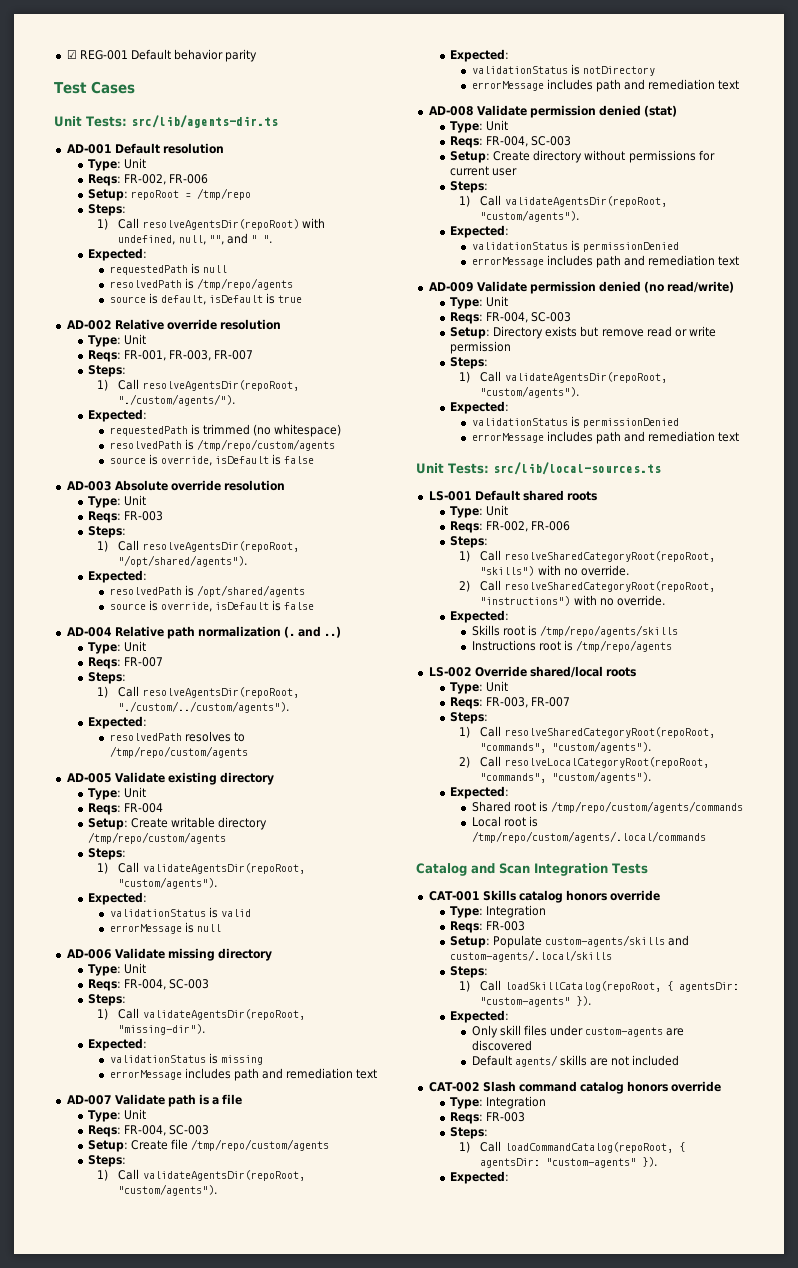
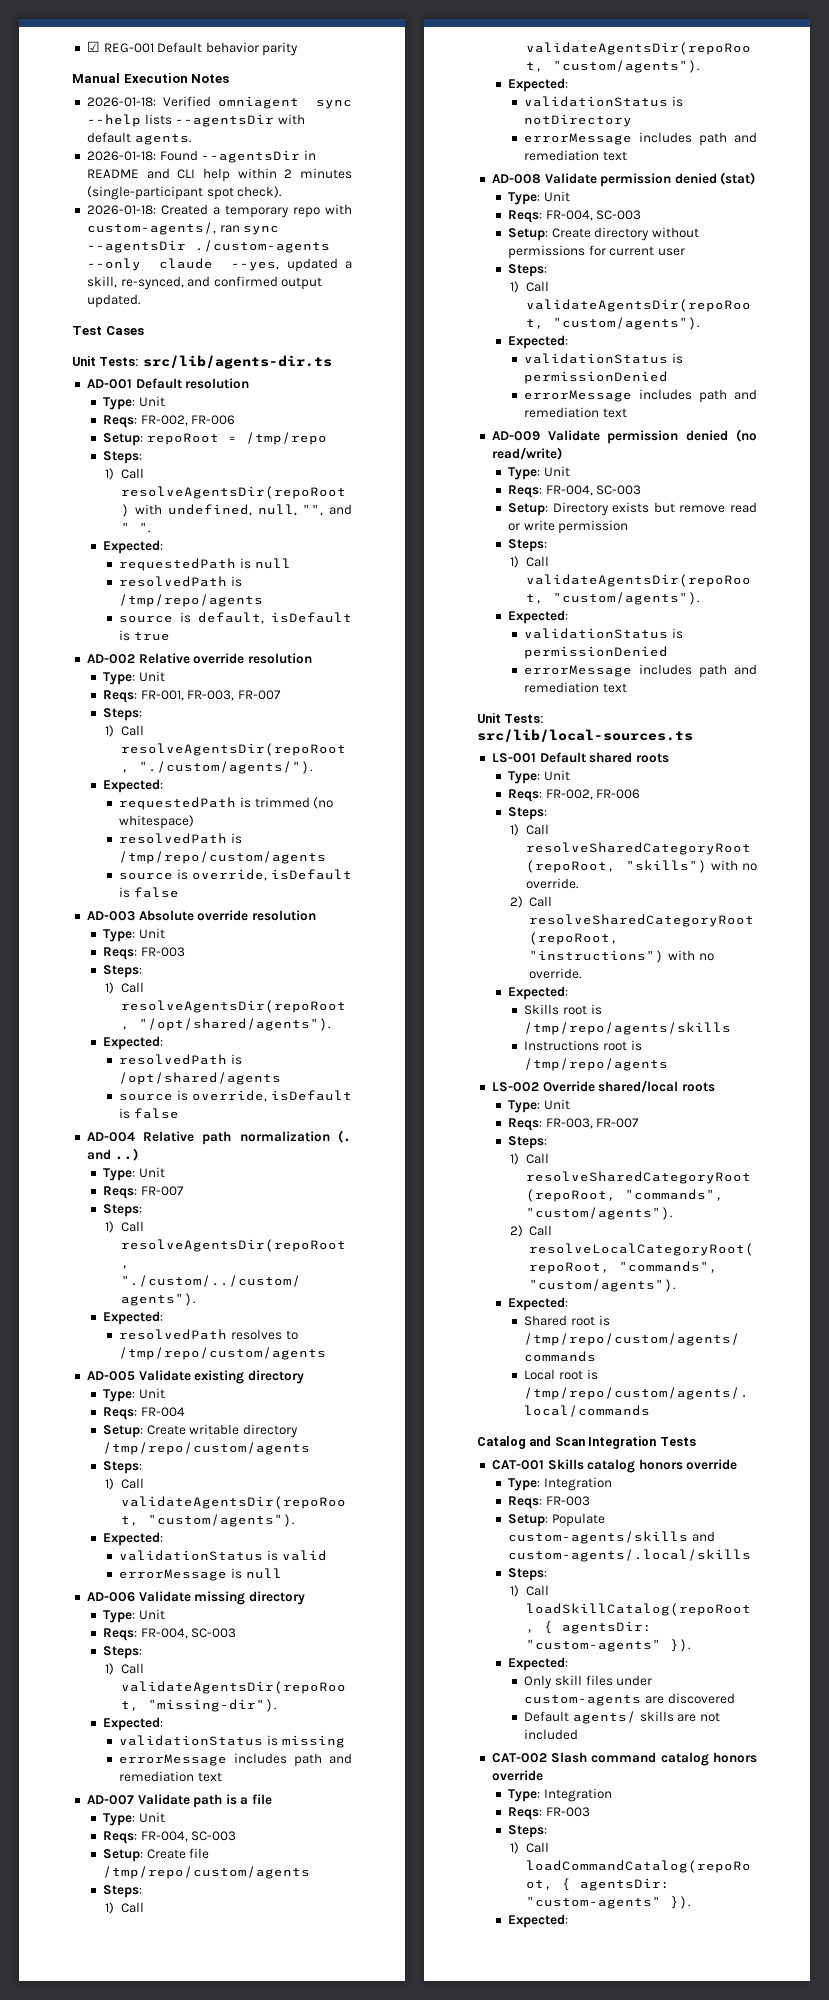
(258, 55) none -> [72,73,230,83] [86,96,352,109] [86,114,305,127] [86,132,191,145] [86,150,316,163] [86,168,352,182] [86,186,282,200] [86,204,352,218] [86,222,280,235] [86,240,330,253] [86,258,352,272] [86,276,323,290] [86,294,140,308] // Manual Execution Notes // 2026-01-18: Verified omniagent sync --help lists --agentsDir with default agents. // 2026-01-18: Found --agentsDir in README and CLI help within 2 minutes (single-participant spot check). // 2026-01-18: Created a temporary repo with custom-agents/, ran sync --agentsDir ./custom-agents --only claude --yes, updated a skill, re-synced, and confirmed output updated.

